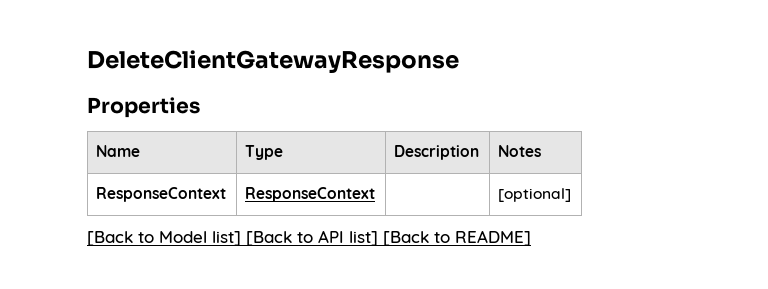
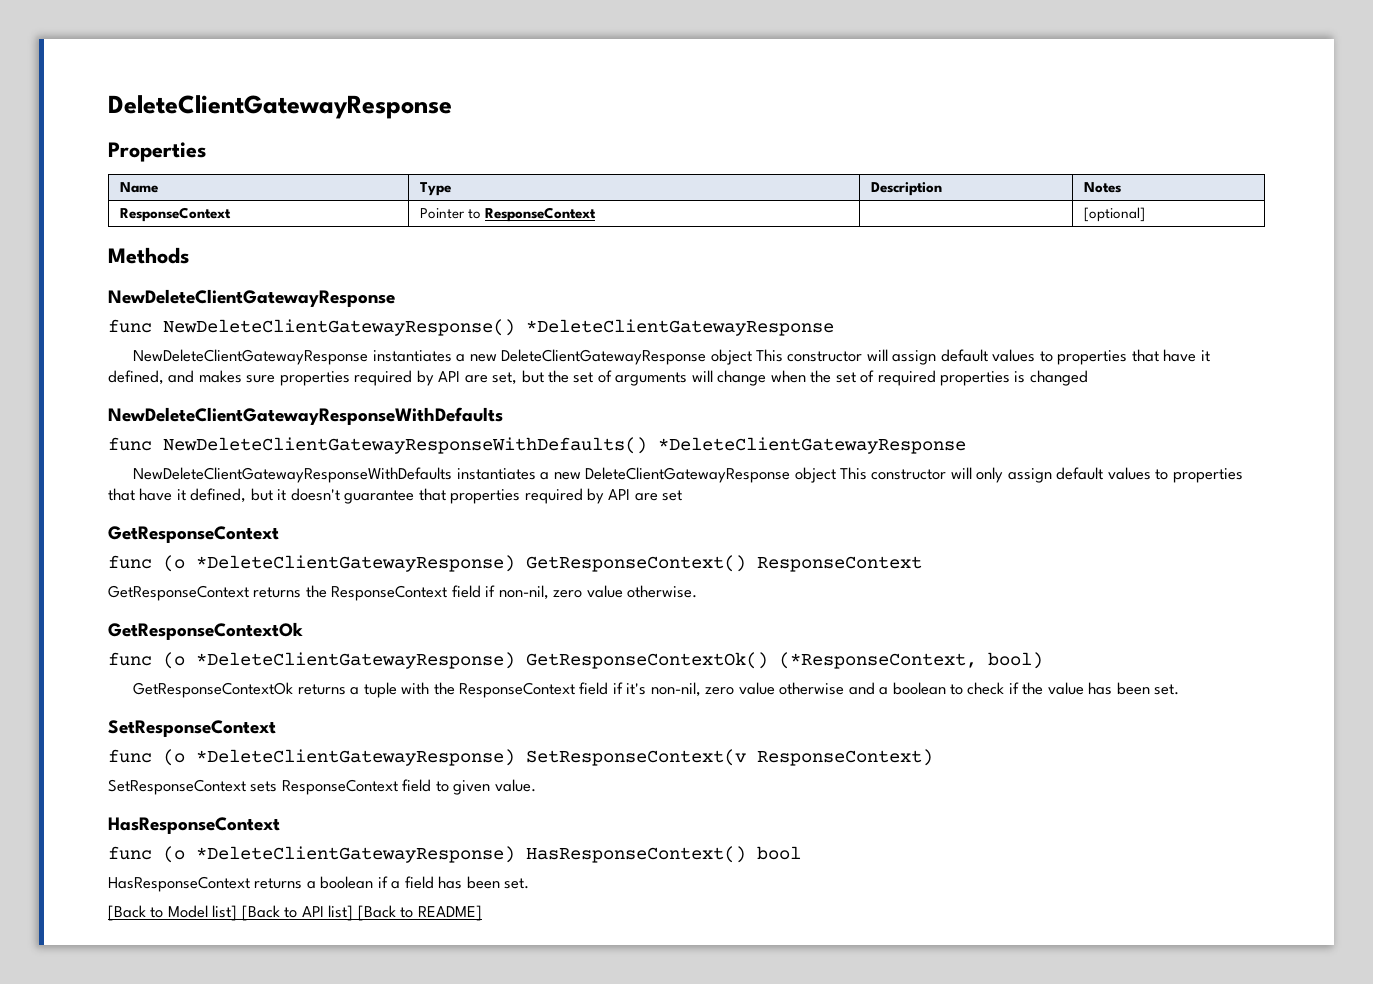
(227, 194) none -> [419,208,482,219] Pointer to
(572, 195) none -> [108,247,189,264] [108,289,395,307] [108,319,834,336] [133,349,1210,365] [108,370,1088,386] [108,407,503,425] [108,437,966,454] [133,467,1243,483] [108,488,683,504] [108,526,279,543] [108,555,922,572] [108,585,698,601] [108,622,303,640] [108,652,1043,669] [133,682,1180,698] [108,720,276,737] [108,749,933,766] [108,779,536,795] [108,817,280,834] [108,846,801,863] [108,876,530,892] // Methods // NewDeleteClientGatewayResponse // func NewDeleteClientGatewayResponse() *DeleteClientGatewayResponse // NewDeleteClientGatewayResponse instantiates a new DeleteClientGatewayResponse object This constructor will assign default values to properties that have it defined, and makes sure properties required by API are set, but the set of arguments will change when the set of required properties is changed // NewDeleteClientGatewayResponseWithDefaults // func NewDeleteClientGatewayResponseWithDefaults() *DeleteClientGatewayResponse // NewDeleteClientGatewayResponseWithDefaults instantiates a new DeleteClientGatewayResponse object This constructor will only assign default values to properties that have it defined, but it doesn't guarantee that properties required by API are set // GetResponseContext // func (o *DeleteClientGatewayResponse) GetResponseContext() ResponseContext // GetResponseContext returns the ResponseContext field if non-nil, zero value otherwise. // GetResponseContextOk // func (o *DeleteClientGatewayResponse) GetResponseContextOk() (*ResponseContext, bool) // GetResponseContextOk returns a tuple with the ResponseContext field if it's non-nil, zero value otherwise and a boolean to check if the value has been set. // SetResponseContext // func (o *DeleteClientGatewayResponse) SetResponseContext(v ResponseContext) // SetResponseContext sets ResponseContext field to given value. // HasResponseContext // func (o *DeleteClientGatewayResponse) HasResponseContext() bool // HasResponseContext returns a boolean if a field has been set.

